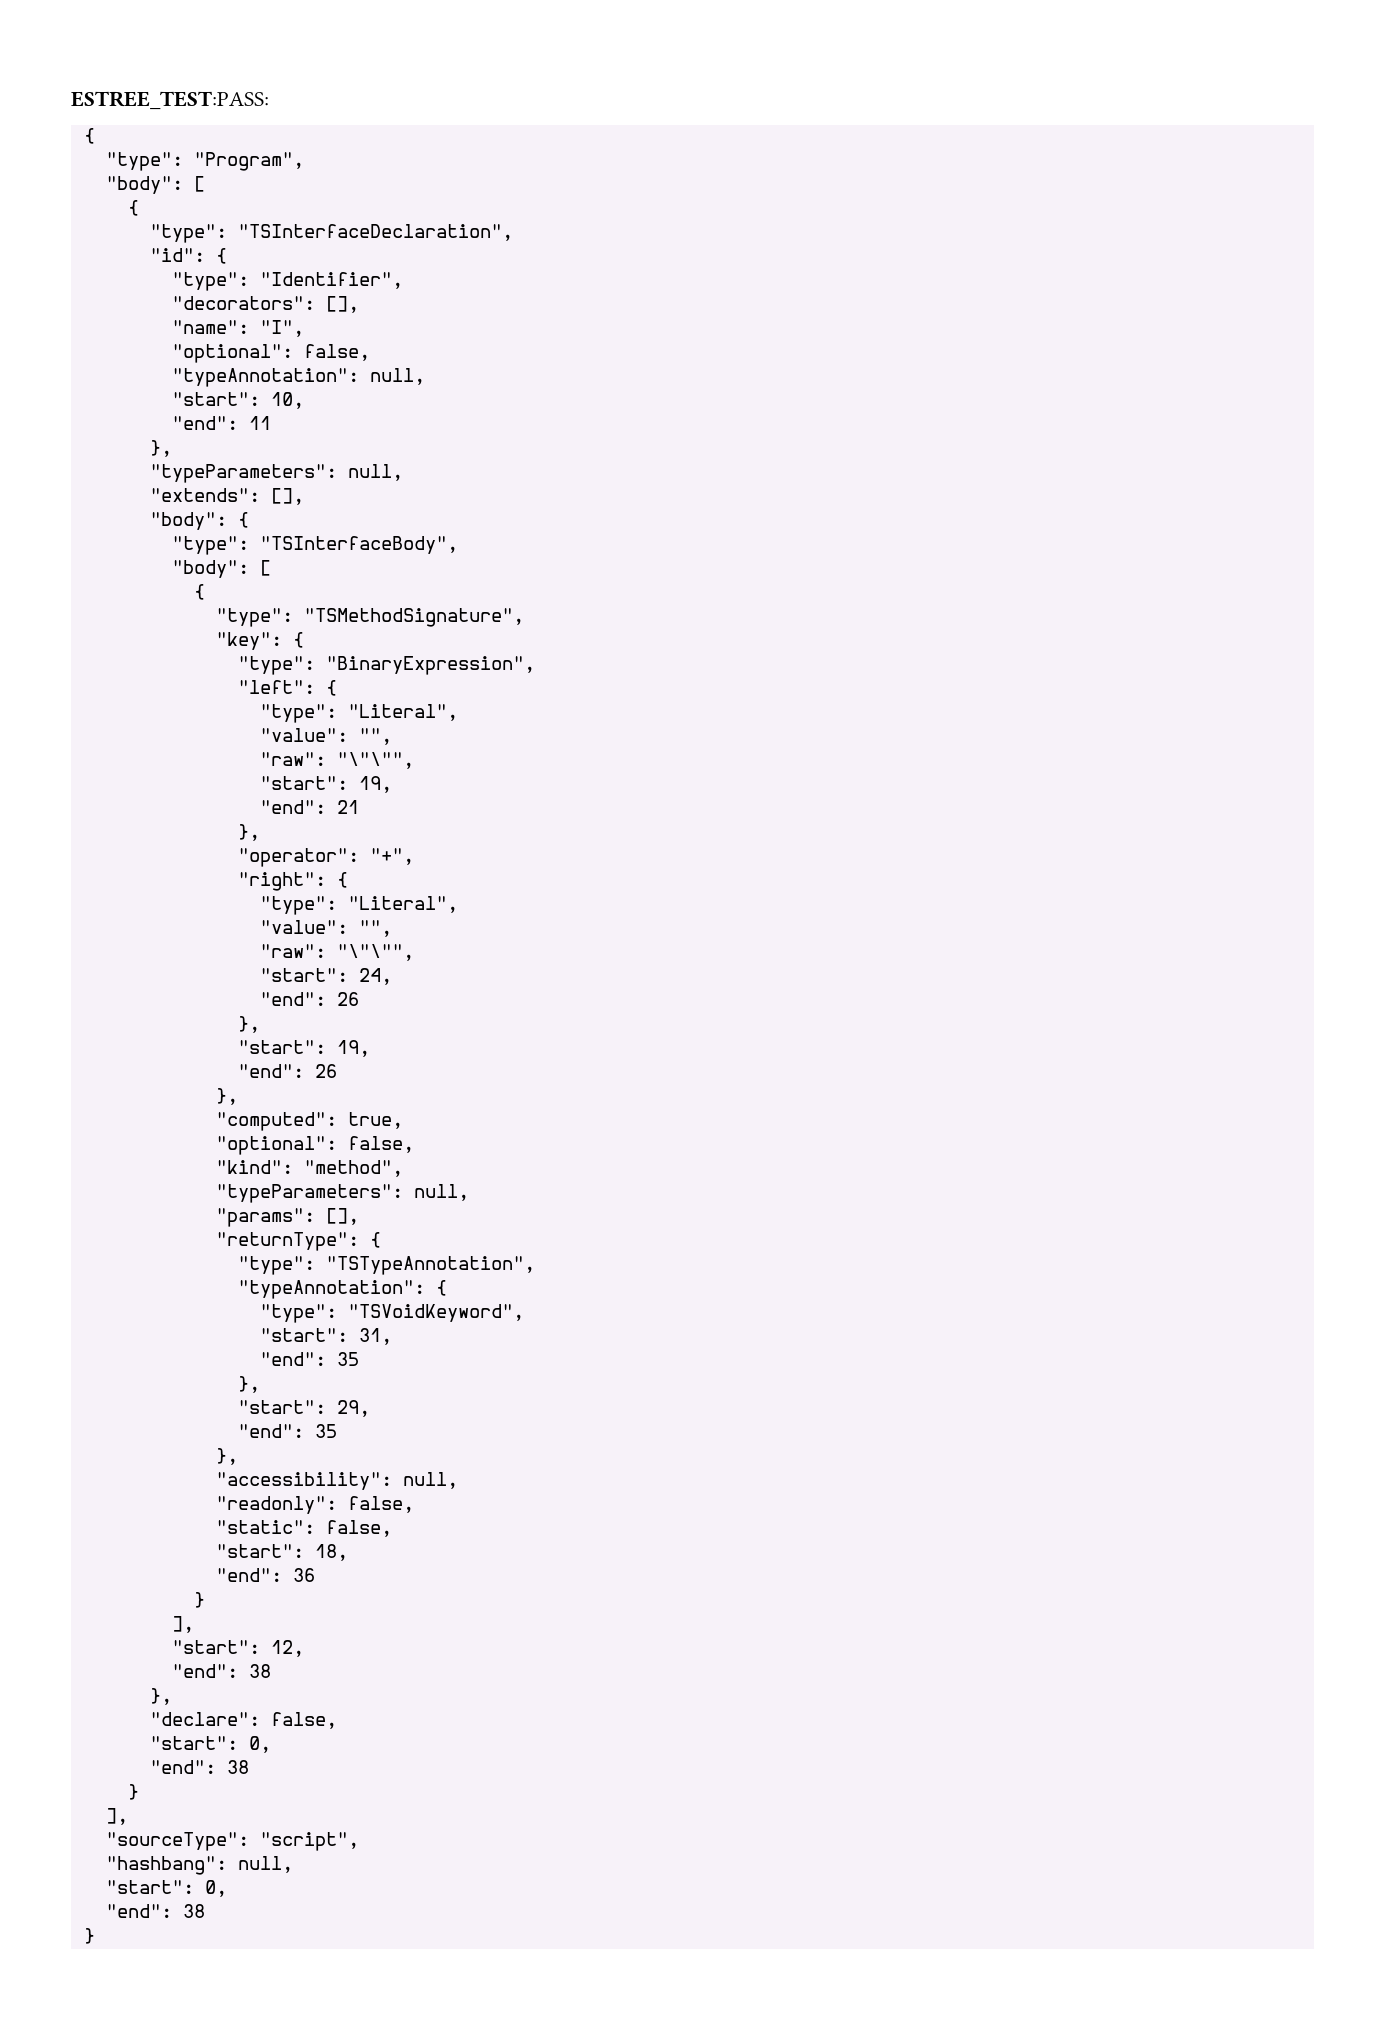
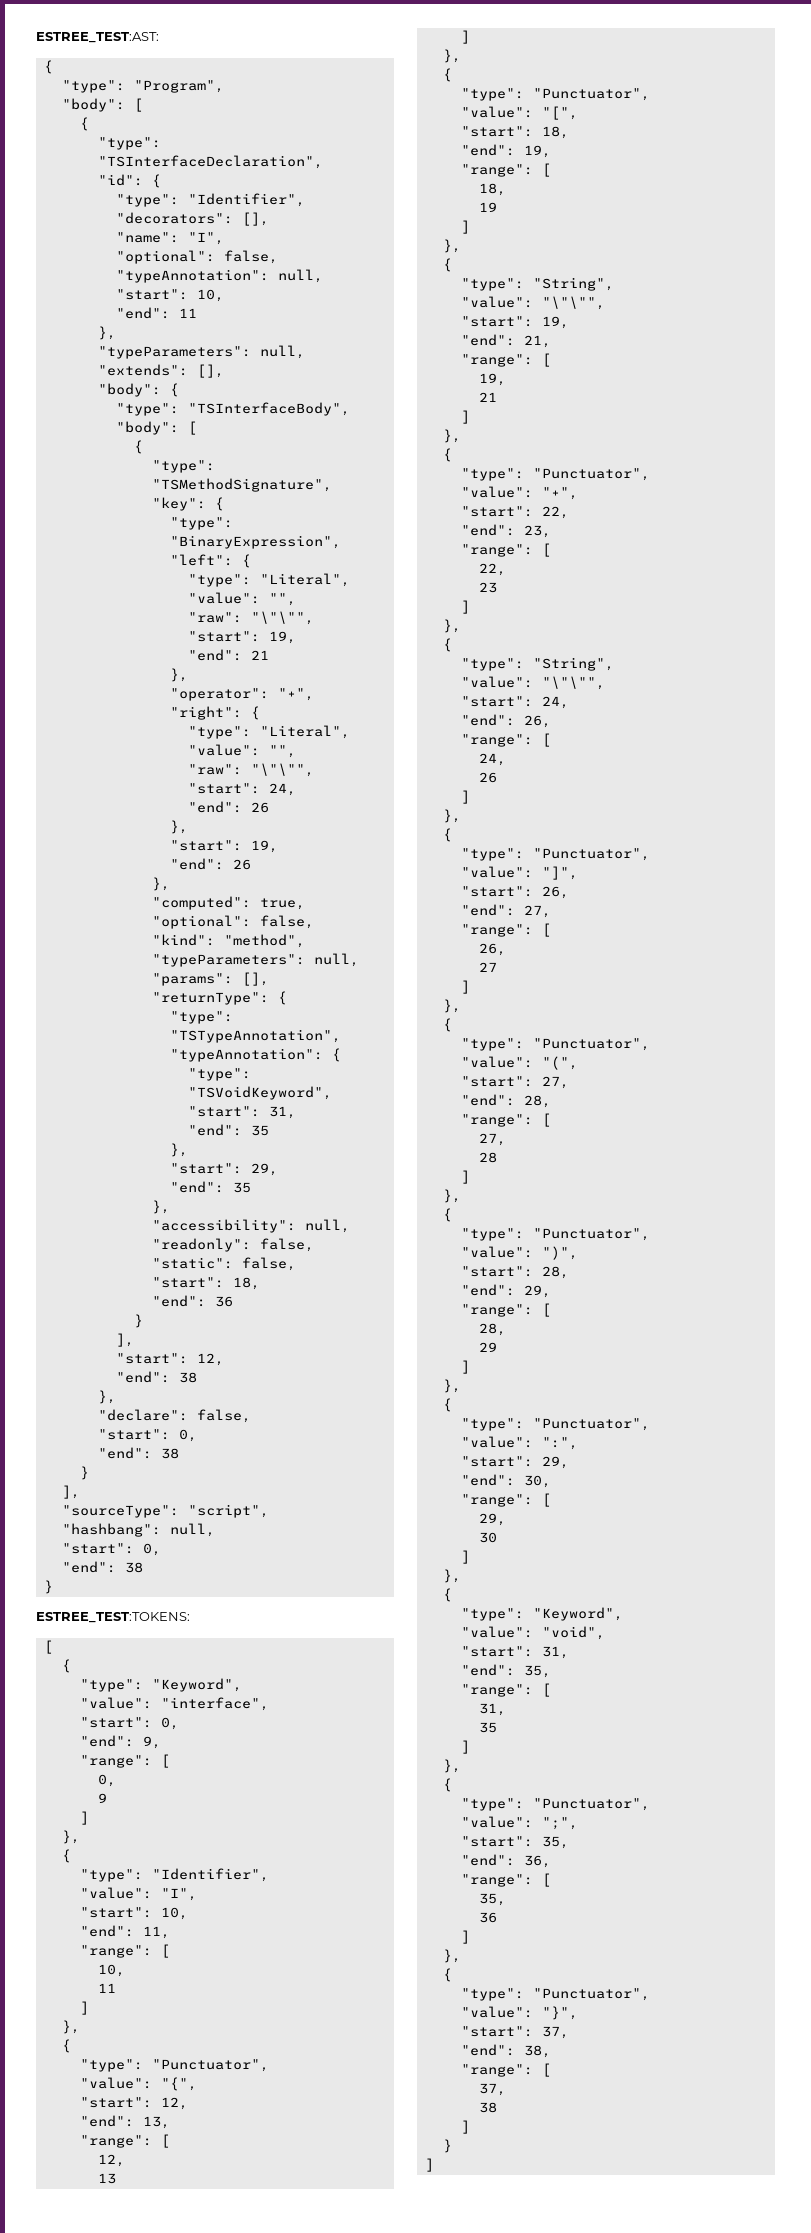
[71,91,269,110] ESTREE_TEST:PASS: -> [36,32,159,43] ESTREE_TEST:AST:
(95, 1936) none -> [36,1612,190,1623] [43,1640,53,1654] [61,1659,71,1673] [79,1678,242,1692] [79,1697,269,1711] [79,1717,179,1730] [79,1735,161,1749] [79,1754,170,1768] [97,1774,116,1787] [97,1793,107,1803] [79,1811,89,1825] [61,1830,80,1844] [61,1849,71,1863] [79,1868,269,1882] [79,1887,197,1901] [79,1907,188,1920] [79,1925,170,1939] [79,1944,170,1958] [97,1964,125,1977] [97,1983,116,1993] [79,2001,89,2015] [61,2020,80,2034] [61,2039,71,2053] [79,2059,269,2072] [79,2077,197,2091] [79,2097,188,2110] [79,2115,170,2129] [79,2134,170,2148] [97,2154,125,2167] [97,2173,116,2184] [460,30,470,44] [442,49,461,63] [442,68,452,82] [460,88,650,101] [460,106,578,120] [460,126,569,139] [460,144,551,158] [460,163,551,177] [478,183,506,196] [478,202,497,212] [460,220,470,234] [442,239,461,253] [442,258,452,272] [460,277,614,291] [460,296,605,310] [460,316,569,329] [460,334,551,348] [460,353,551,367] [478,373,506,386] [478,392,497,402] [460,410,470,424] [442,429,461,443] [442,448,452,462] [460,468,650,481] [460,486,578,500] [460,506,569,519] [460,524,551,538] [460,543,551,557] [478,563,506,576] [478,582,497,593] [460,600,470,614] [442,619,461,633] [442,638,452,652] [460,657,614,671] [460,676,605,690] [460,696,569,709] [460,714,551,728] [460,733,551,747] [478,753,506,766] [478,772,497,783] [460,790,470,804] [442,809,461,823] [442,828,452,842] [460,848,650,861] [460,866,578,880] [460,886,569,899] [460,904,551,918] [460,923,551,937] [478,943,506,956] [478,962,497,972] [460,980,470,994] [442,999,461,1013] [442,1018,452,1032] [460,1038,650,1051] [460,1056,578,1070] [460,1076,569,1089] [460,1094,551,1108] [460,1113,551,1127] [478,1133,506,1146] [478,1152,497,1163] [460,1170,470,1184] [442,1189,461,1203] [442,1208,452,1222] [460,1228,650,1241] [460,1246,578,1260] [460,1266,569,1279] [460,1284,551,1298] [460,1303,551,1317] [478,1323,506,1336] [478,1342,497,1352] [460,1360,470,1374] [442,1379,461,1393] [442,1398,452,1412] [460,1418,650,1431] [460,1436,578,1450] [460,1456,569,1469] [460,1474,551,1488] [460,1493,551,1507] [478,1513,506,1526] [478,1532,497,1543] [460,1550,470,1564] [442,1569,461,1583] [442,1588,452,1602] [460,1607,623,1621] [460,1626,605,1640] [460,1646,569,1659] [460,1664,551,1678] [460,1683,551,1697] [478,1703,506,1716] [478,1722,497,1733] [460,1740,470,1754] [442,1759,461,1773] [442,1778,452,1792] [460,1798,650,1811] [460,1816,578,1830] [460,1836,569,1849] [460,1854,551,1868] [460,1873,551,1887] [478,1893,506,1906] [478,1912,497,1923] [460,1930,470,1944] [442,1949,461,1963] [442,1968,452,1982] [460,1988,650,2001] [460,2006,578,2020] [460,2026,569,2039] [460,2044,551,2058] [460,2063,551,2077] [478,2083,506,2096] [478,2102,497,2113] [460,2120,470,2134] [442,2139,452,2153] [424,2158,434,2172] // ESTREE_TEST:TOKENS: // [ // { // "type": "Keyword", // "value": "interface", // "start": 0, // "end": 9, // "range": [ // 0, // 9 // ] // }, // { // "type": "Identifier", // "value": "I", // "start": 10, // "end": 11, // "range": [ // 10, // 11 // ] // }, // { // "type": "Punctuator", // "value": "{", // "start": 12, // "end": 13, // "range": [ // 12, // 13 // ] // }, // { // "type": "Punctuator", // "value": "[", // "start": 18, // "end": 19, // "range": [ // 18, // 19 // ] // }, // { // "type": "String", // "value": "\"\"", // "start": 19, // "end": 21, // "range": [ // 19, // 21 // ] // }, // { // "type": "Punctuator", // "value": "+", // "start": 22, // "end": 23, // "range": [ // 22, // 23 // ] // }, // { // "type": "String", // "value": "\"\"", // "start": 24, // "end": 26, // "range": [ // 24, // 26 // ] // }, // { // "type": "Punctuator", // "value": "]", // "start": 26, // "end": 27, // "range": [ // 26, // 27 // ] // }, // { // "type": "Punctuator", // "value": "(", // "start": 27, // "end": 28, // "range": [ // 27, // 28 // ] // }, // { // "type": "Punctuator", // "value": ")", // "start": 28, // "end": 29, // "range": [ // 28, // 29 // ] // }, // { // "type": "Punctuator", // "value": ":", // "start": 29, // "end": 30, // "range": [ // 29, // 30 // ] // }, // { // "type": "Keyword", // "value": "void", // "start": 31, // "end": 35, // "range": [ // 31, // 35 // ] // }, // { // "type": "Punctuator", // "value": ";", // "start": 35, // "end": 36, // "range": [ // 35, // 36 // ] // }, // { // "type": "Punctuator", // "value": "}", // "start": 37, // "end": 38, // "range": [ // 37, // 38 // ] // } // ]

